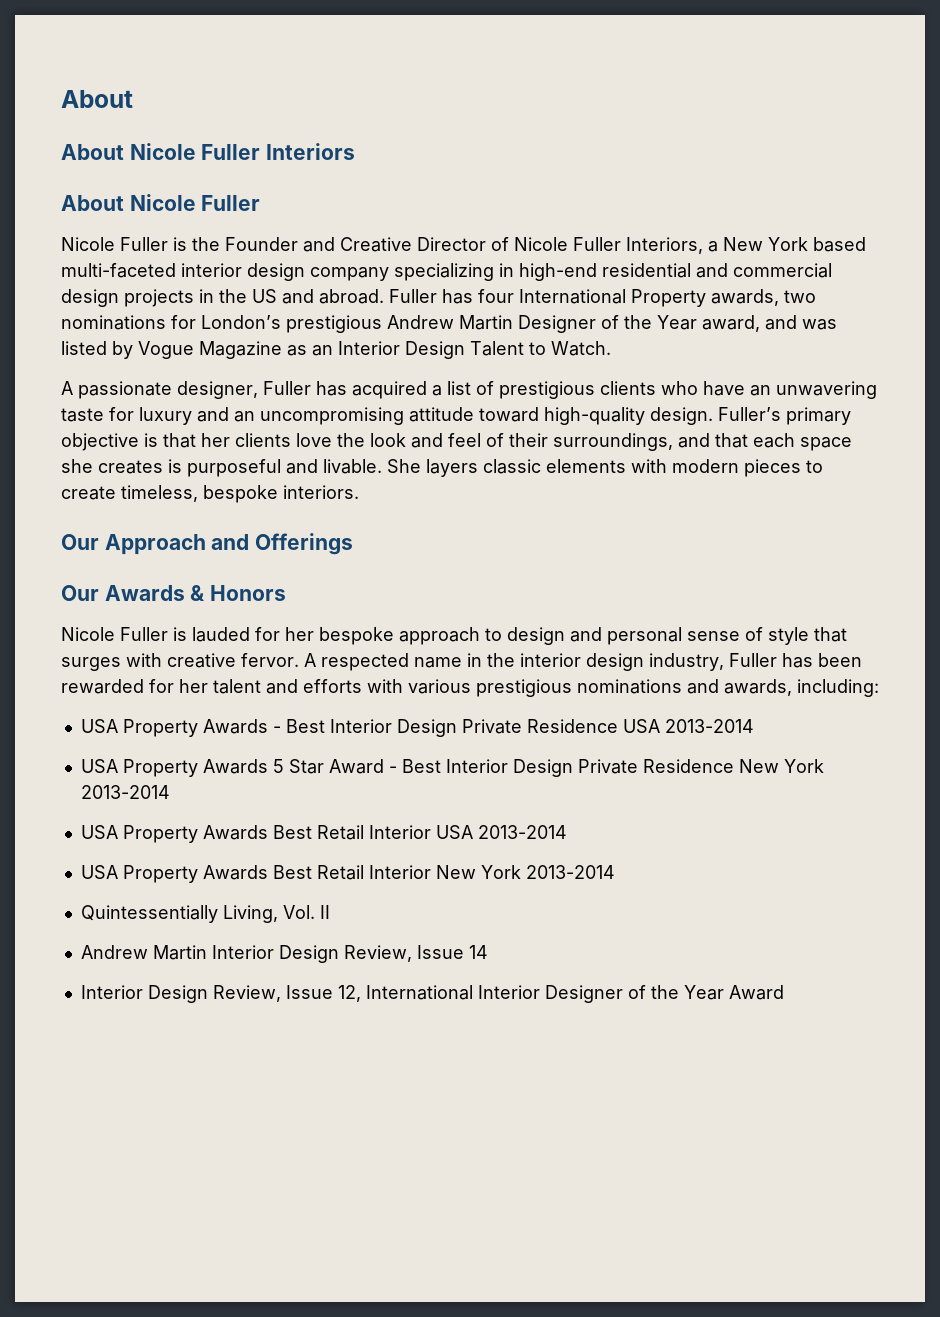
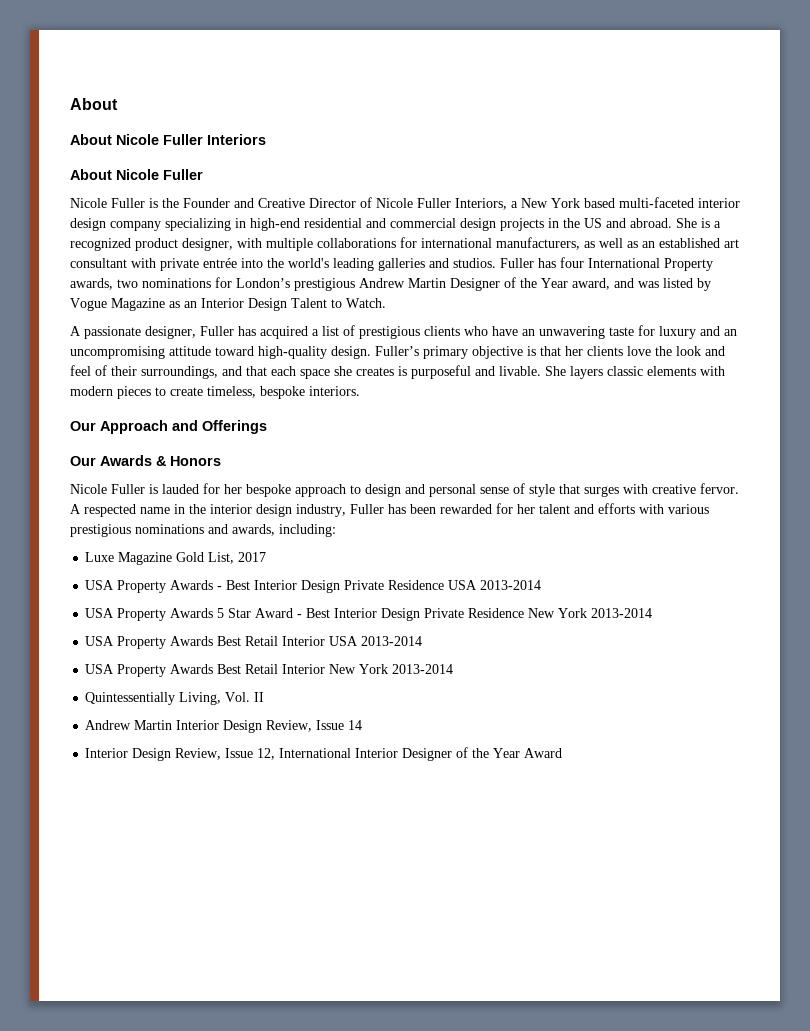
(384, 296) none -> [676,218,721,228] [70,237,739,251] [70,258,496,271] She is a recognized product designer, with multiple collaborations for international manufacturers, as well as an established art consultant with private entrée into the world's leading galleries and studios.
(879, 688) none -> [85,552,267,565] // Luxe Magazine Gold List, 2017

